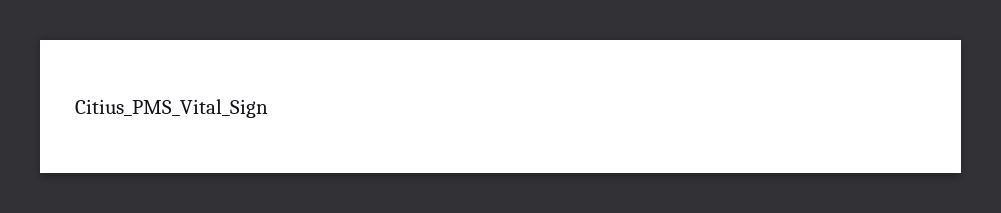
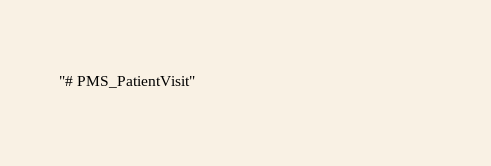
[75,99,268,118] Citius_PMS_Vital_Sign -> [59,76,196,88] "# PMS_PatientVisit"

